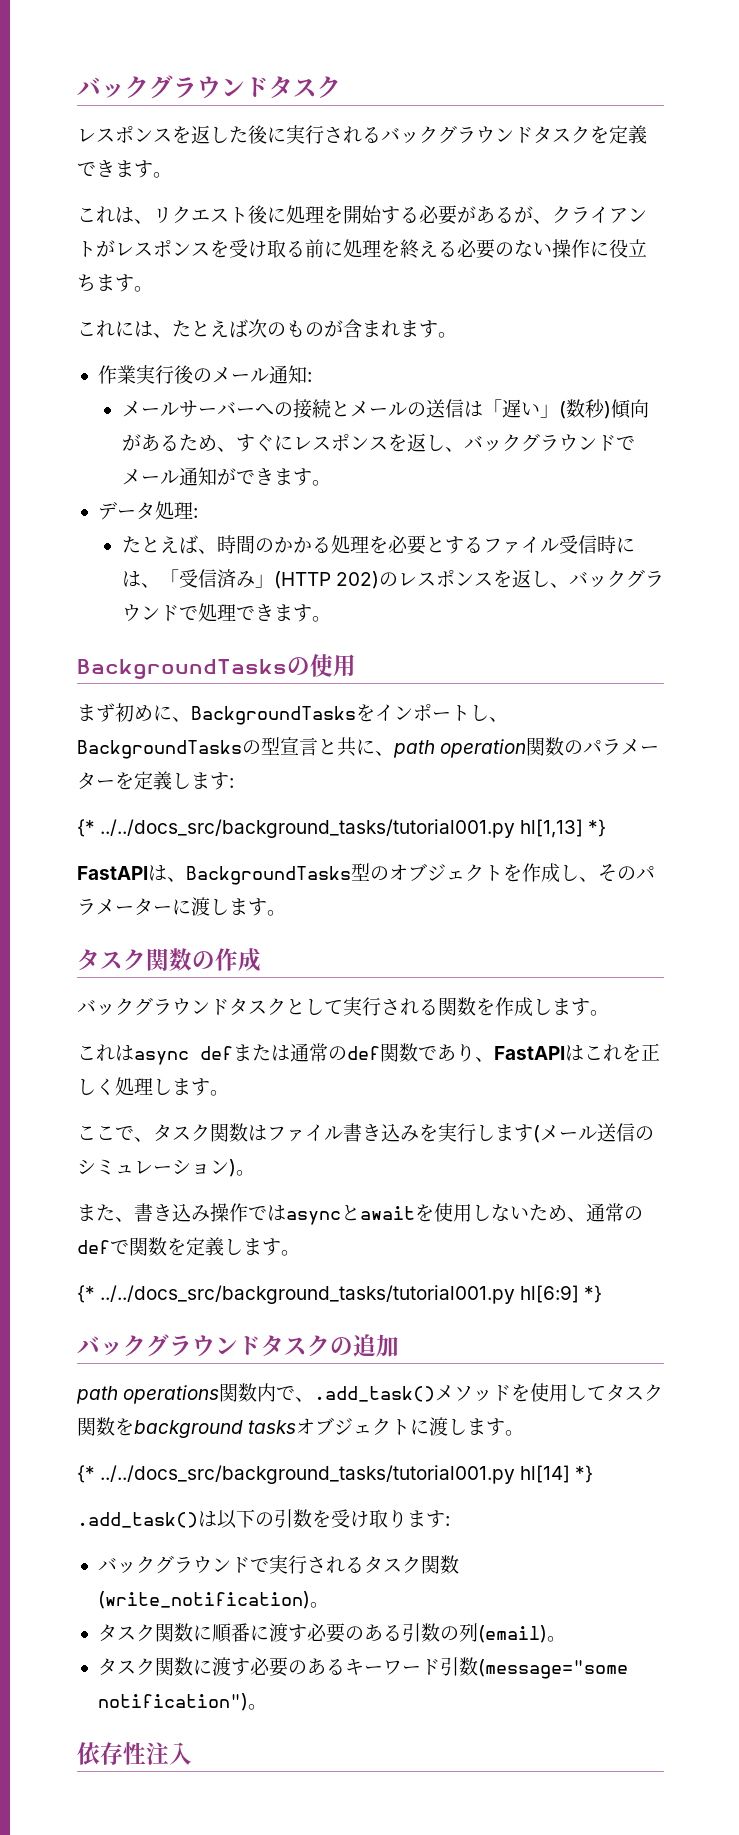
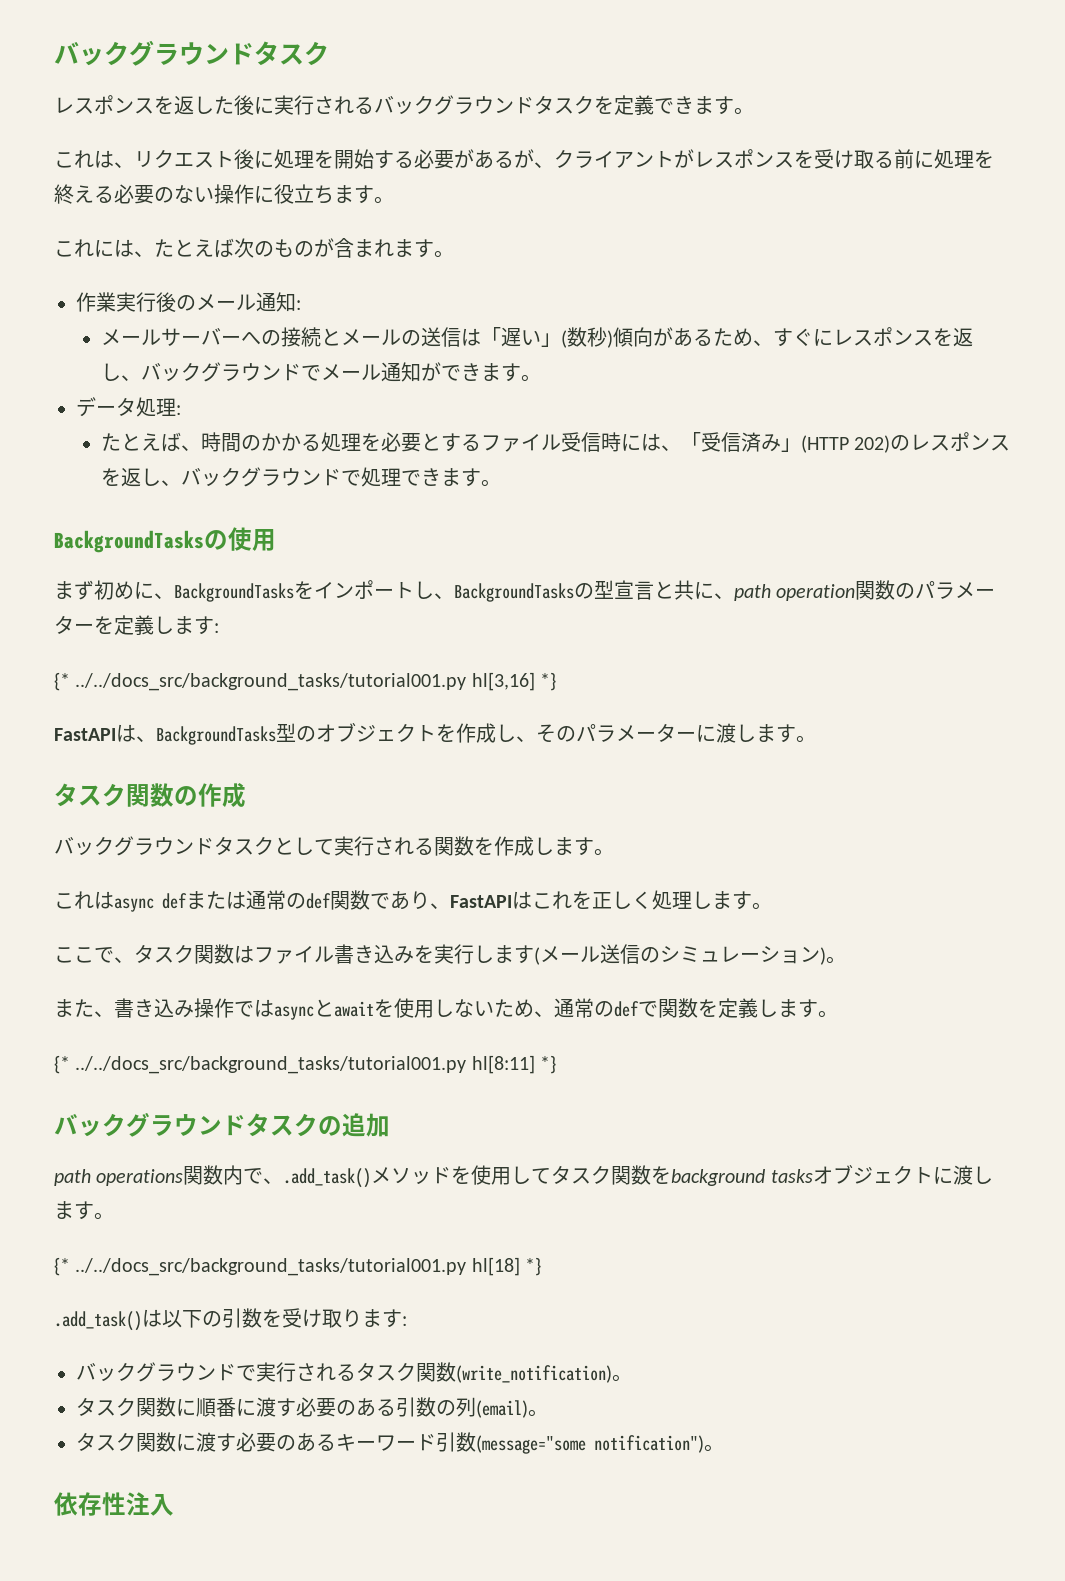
[520,819,584,838] hl[1,13] -> [471,672,535,691] hl[3,16]
[520,1285,580,1303] hl[6:9] -> [471,1055,535,1074] hl[8:11]
[520,1465,571,1483] hl[14] -> [471,1257,520,1276] hl[18]

